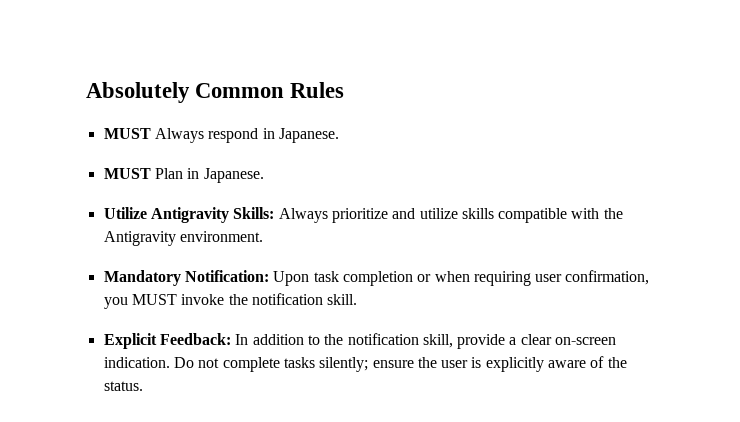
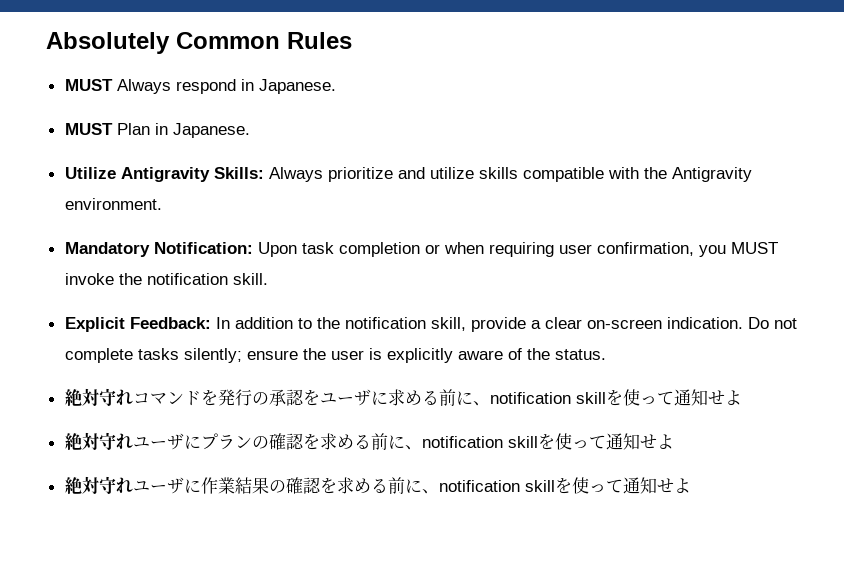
(143, 386) none -> [64,388,742,406] [64,432,674,450] [64,476,691,494] // 絶対守れコマンドを発行の承認をユーザに求める前に、notification skillを使って通知せよ // 絶対守れユーザにプランの確認を求める前に、notification skillを使って通知せよ // 絶対守れユーザに作業結果の確認を求める前に、notification skillを使って通知せよ

